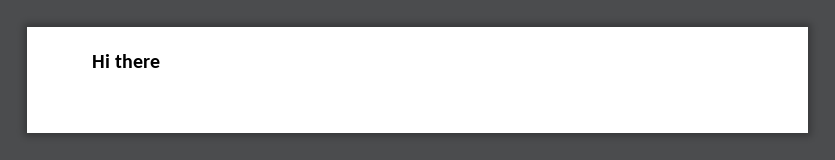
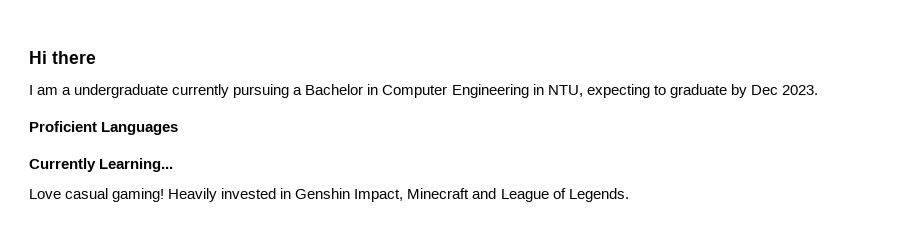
(161, 61) none -> [29,84,818,98] [29,121,179,135] [29,158,174,172] [29,188,629,202] // I am a undergraduate currently pursuing a Bachelor in Computer Engineering in NTU, expecting to graduate by Dec 2023. // Proficient Languages // Currently Learning... // Love casual gaming! Heavily invested in Genshin Impact, Minecraft and League of Legends.

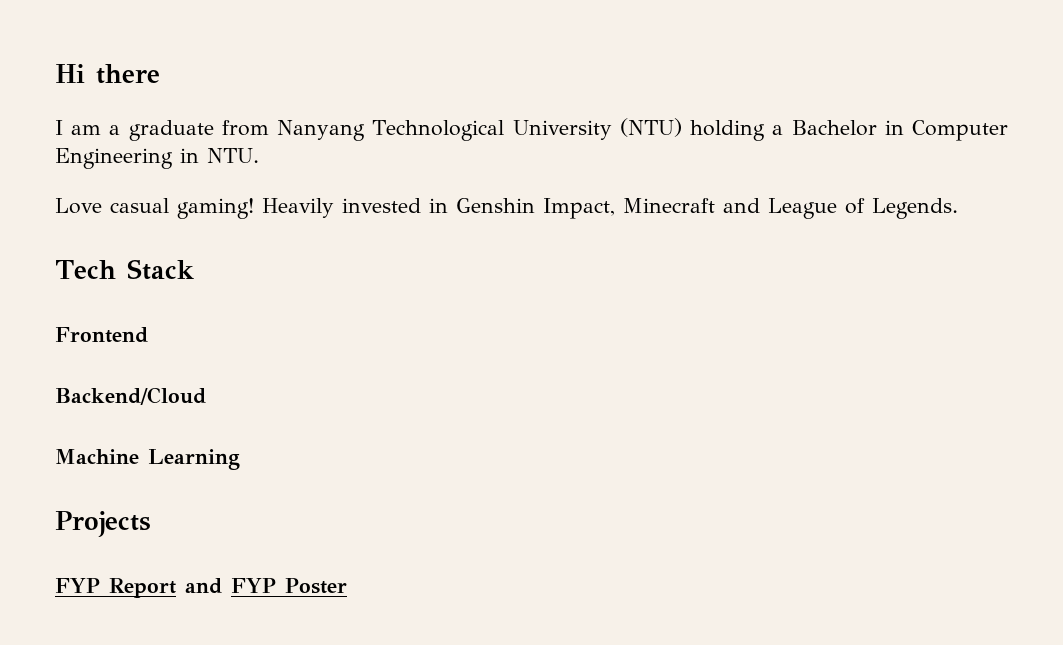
[74,84,290,98] undergraduate currently pursuing -> [128,118,766,141] graduate from Nanyang Technological University (NTU) holding
[547,84,818,98] [29,121,179,135] [29,158,174,172] NTU, expecting to graduate by Dec 2023. // Proficient Languages // Currently Learning... -> [207,148,259,163] NTU.
(629, 195) none -> [55,259,194,280] [55,327,148,343] [55,387,206,405] [55,449,240,470] [55,511,151,537] [55,578,347,598] // Tech Stack // Frontend // Backend/Cloud // Machine Learning // Projects // FYP Report and FYP Poster

